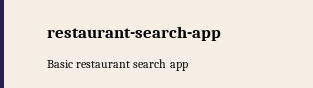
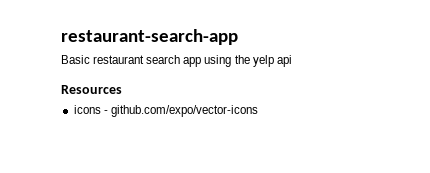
(188, 66) none -> [204,55,292,67] [61,85,122,94] [73,105,258,117] using the yelp api // Resources // icons - github.com/expo/vector-icons

